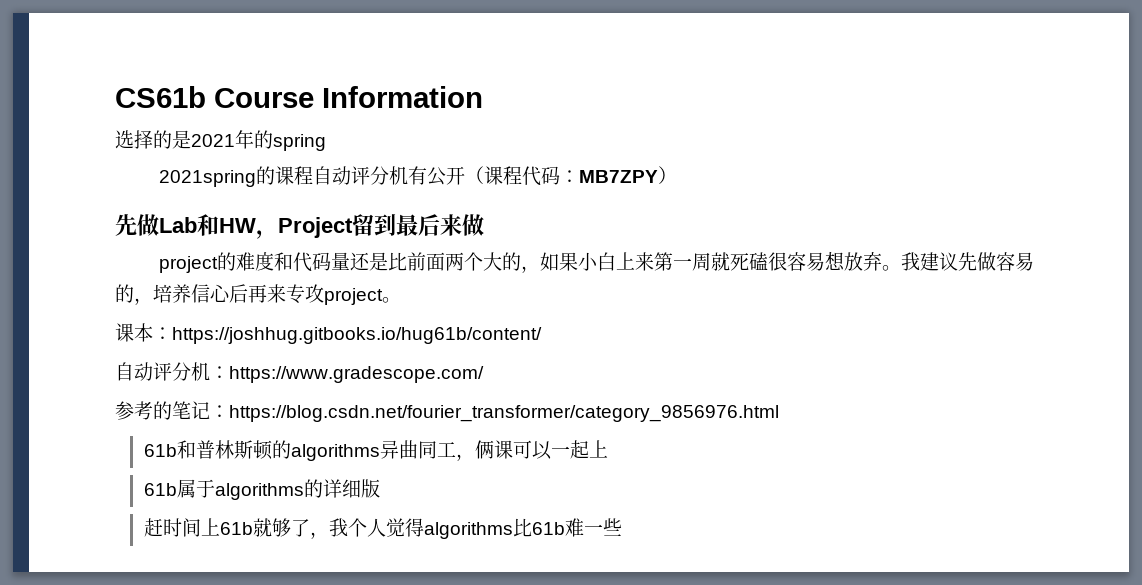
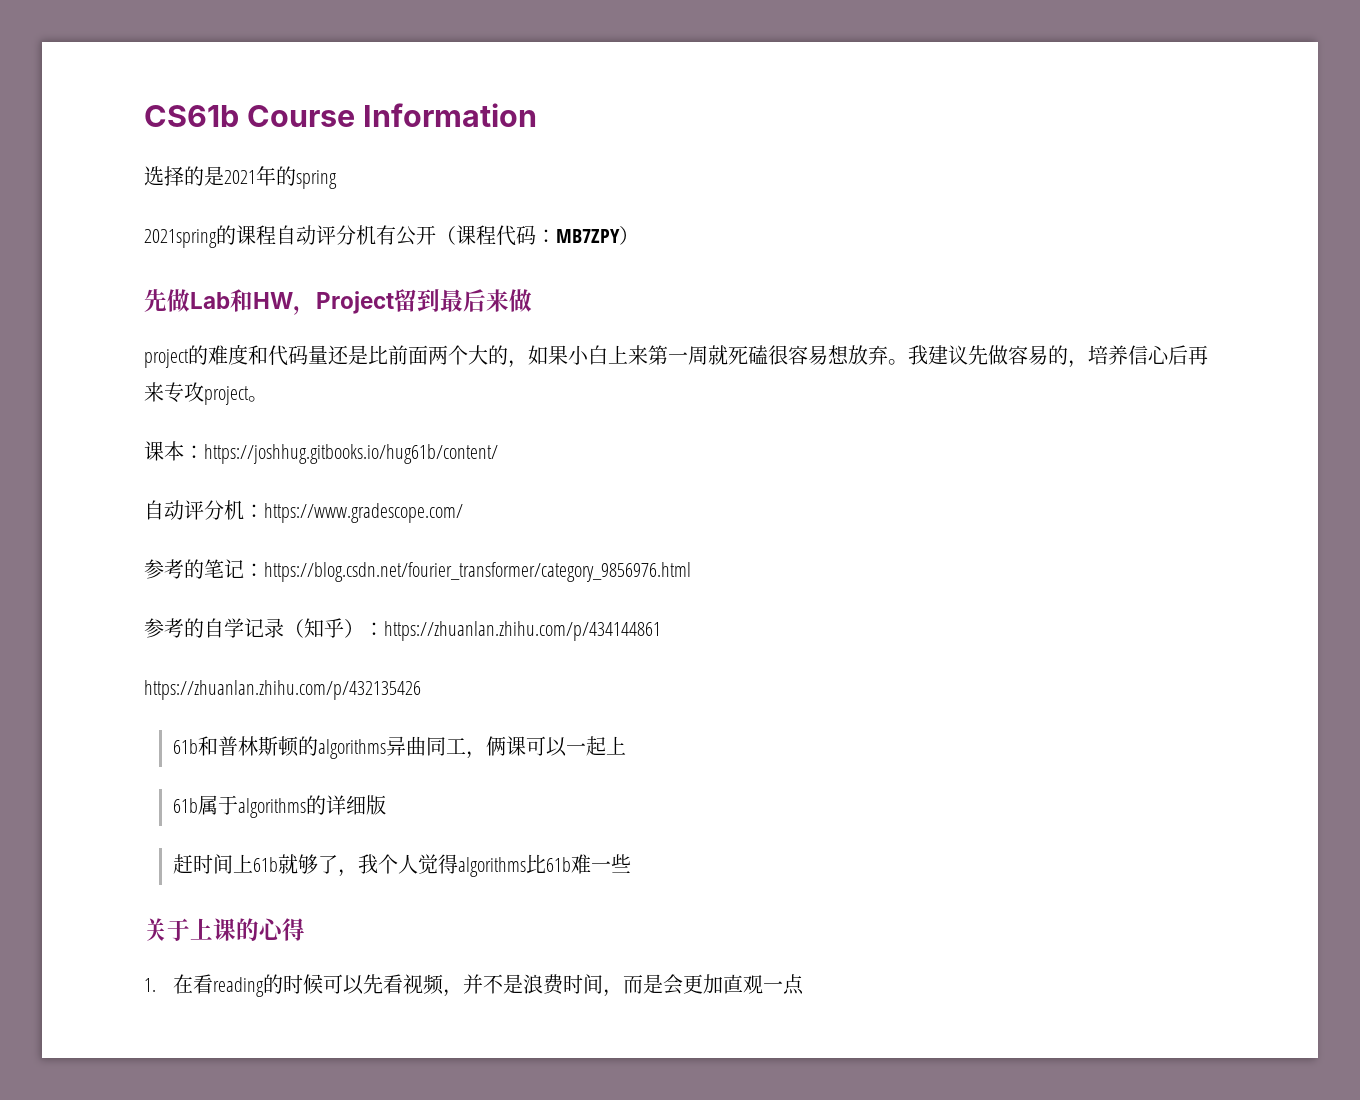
(779, 413) none -> [144,618,661,641] [144,680,421,700] // 参考的自学记录（知乎）：https://zhuanlan.zhihu.com/p/434144861 // https://zhuanlan.zhihu.com/p/432135426
(622, 527) none -> [144,918,305,941] [144,974,804,997] // 关于上课的心得 // 1.在看reading的时候可以先看视频，并不是浪费时间，而是会更加直观一点

